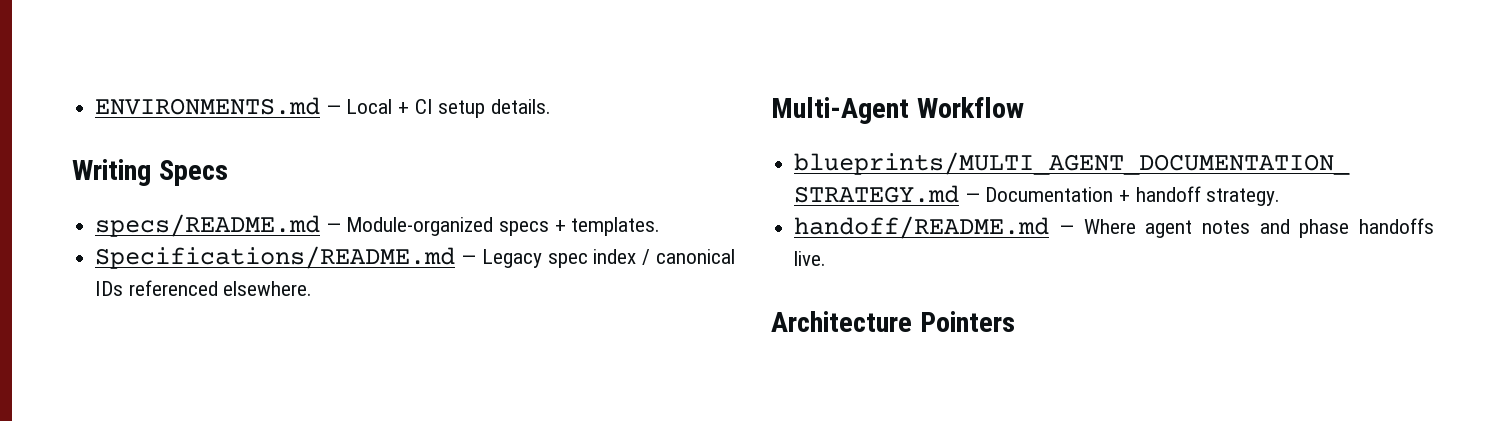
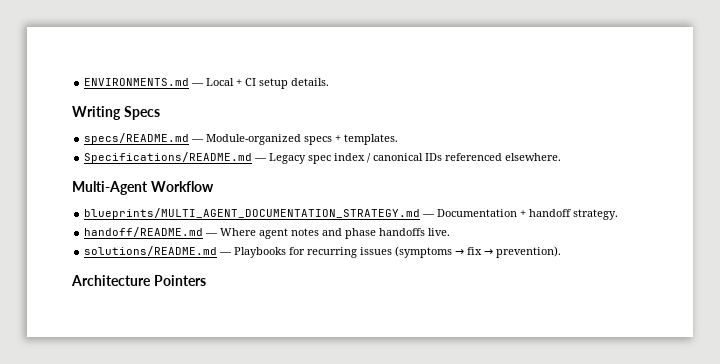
(827, 258) none -> [84,246,562,258] // solutions/README.md — Playbooks for recurring issues (symptoms → fix → prevention).

